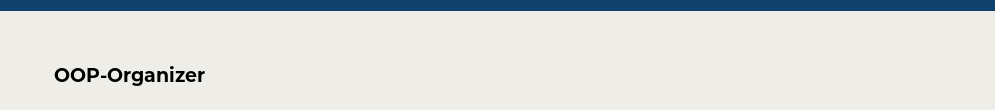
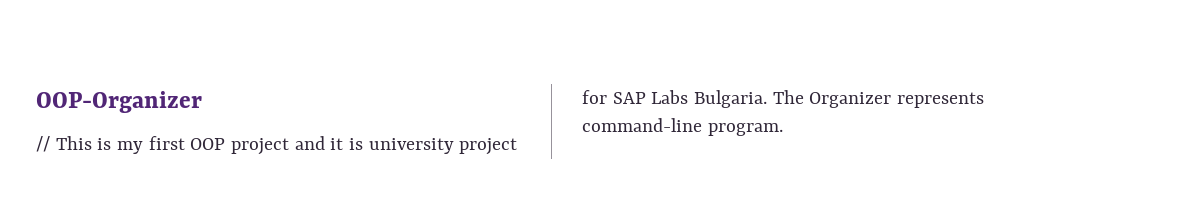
(205, 76) none -> [36,136,518,155] [582,90,985,108] [582,118,783,136] // // This is my first OOP project and it is university project for SAP Labs Bulgaria. The Organizer represents command-line program.

